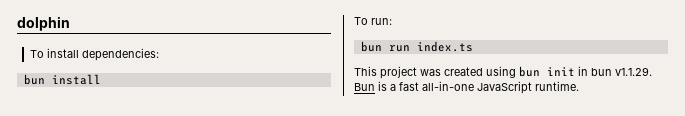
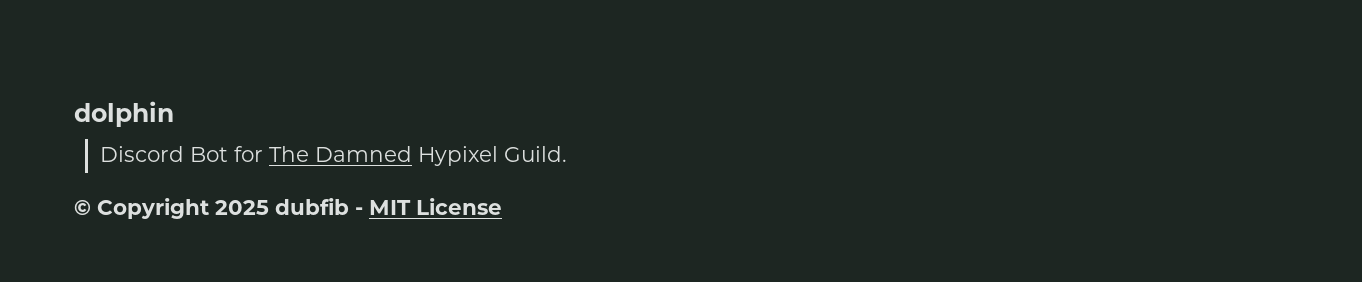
[30,48,160,61] [23,74,101,85] [354,17,392,25] [360,41,473,52] [354,66,652,79] [354,81,579,94] To install dependencies: // bun install // To run: // bun run index.ts // This project was created using bun init in bun v1.1.29. Bun is a fast all-in-one JavaScript runtime. -> [99,146,567,166] [74,198,502,219] Discord Bot for The Damned Hypixel Guild. // © Copyright 2025 dubfib - MIT License

